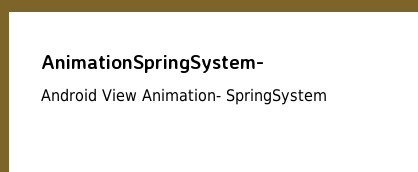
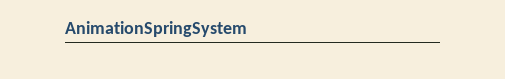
[41,55,264,73] [41,88,327,105] AnimationSpringSystem- // Android View Animation- SpringSystem -> [65,21,247,37] AnimationSpringSystem

